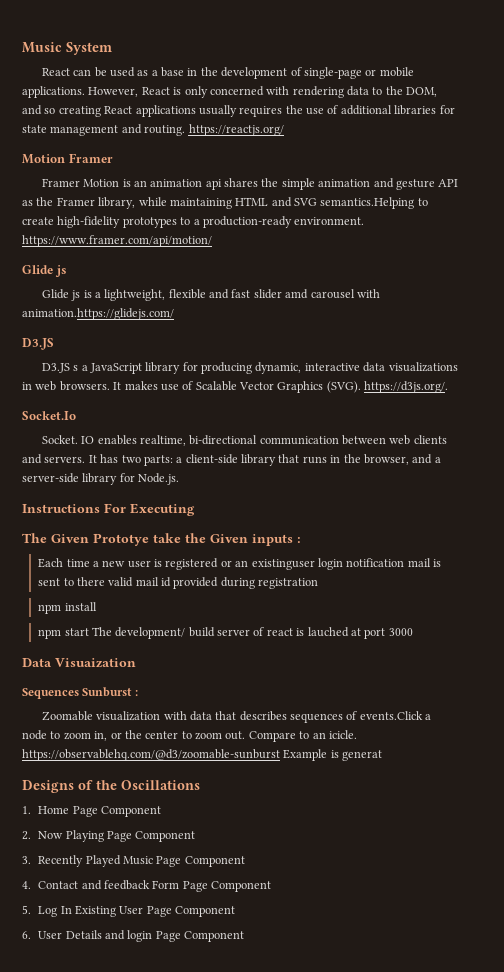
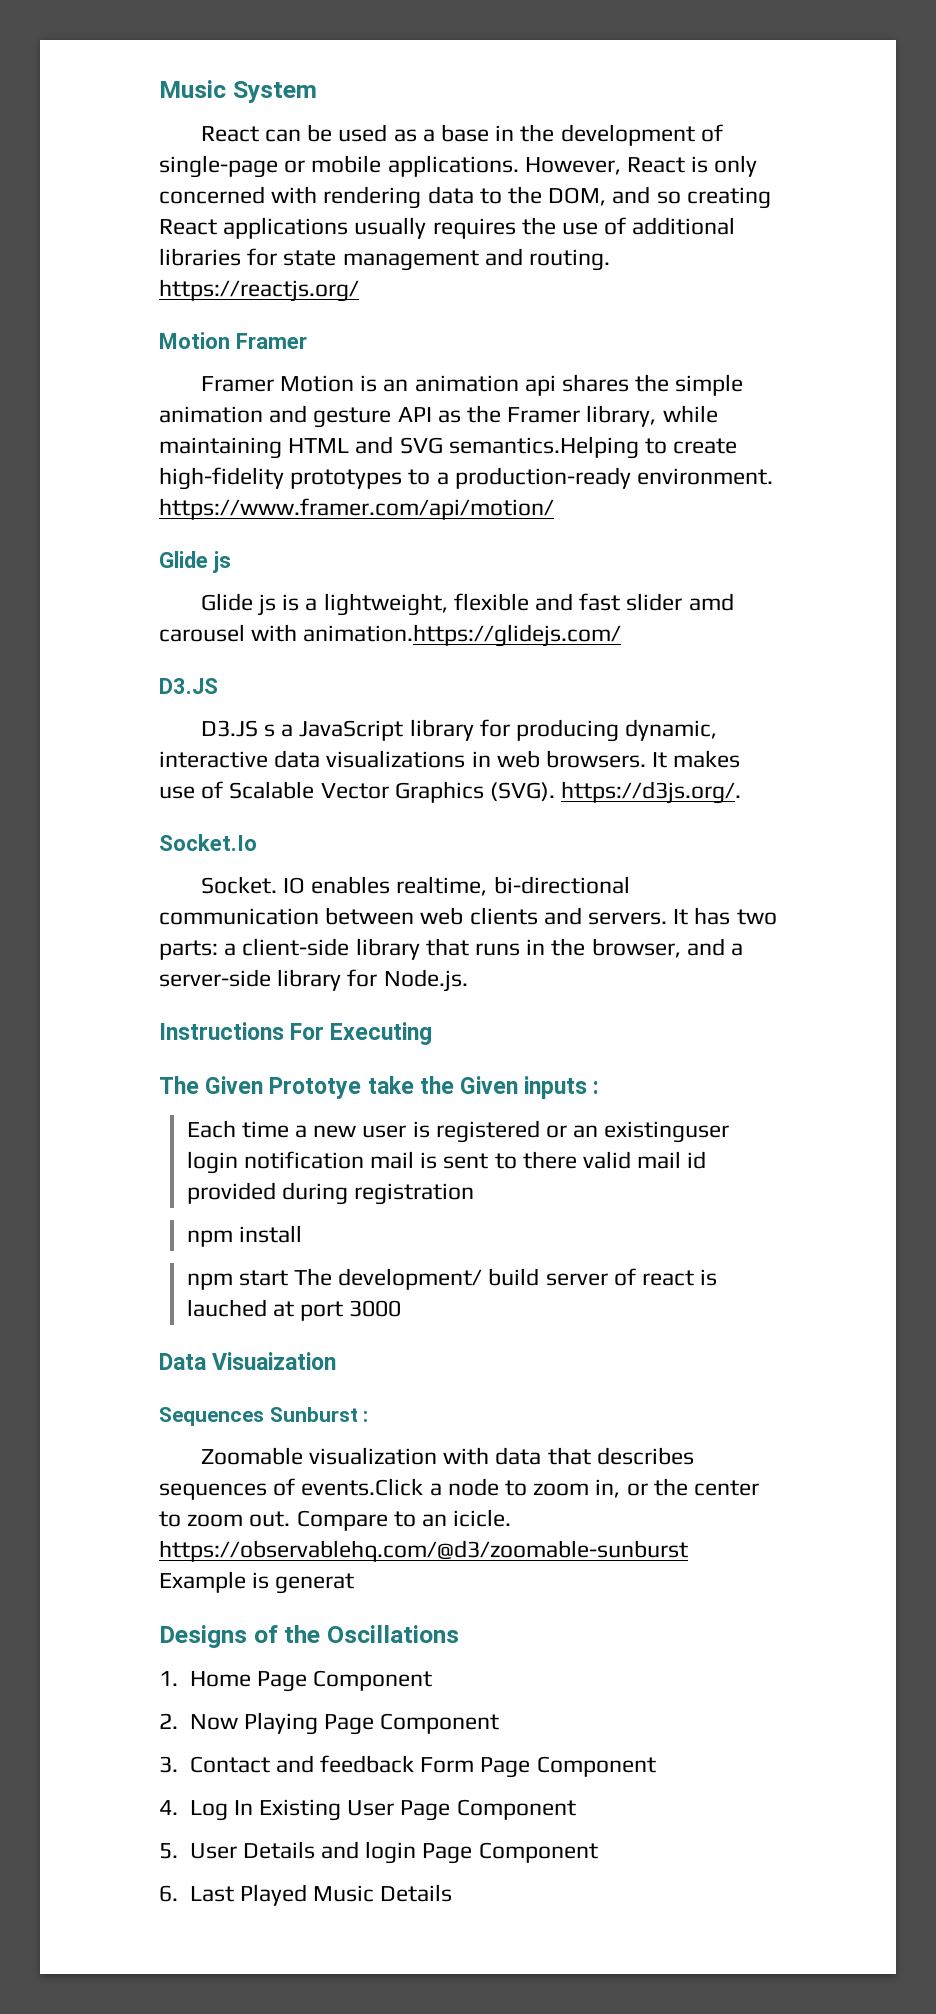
[38,855,245,867] [22,881,31,889] Recently Played Music Page Component // 4. -> (178, 1764) none
[22,905,31,914] 5. -> [159,1800,178,1815] 4.
[22,931,31,939] 6. -> [159,1843,178,1859] 5.
(244, 936) none -> [159,1884,453,1906] // 6. Last Played Music Details

